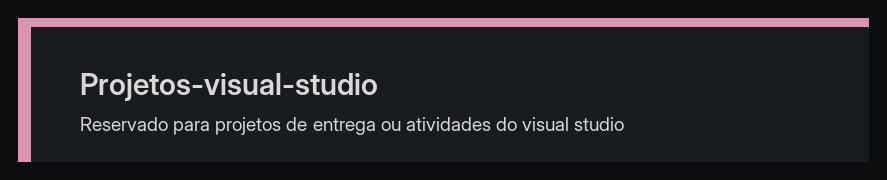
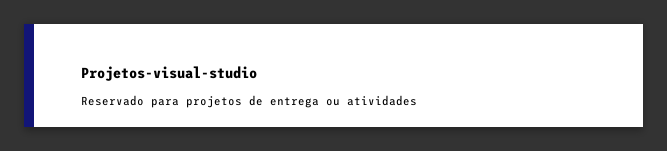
[495,117,625,131] do visual studio -> (417, 100) none

